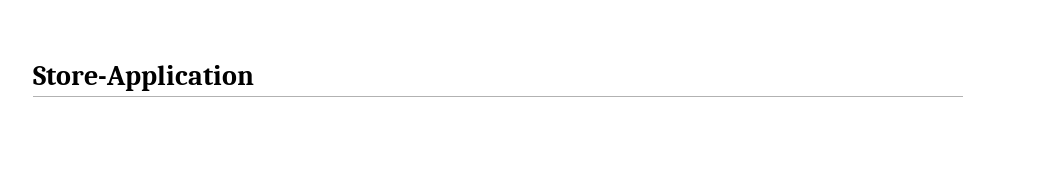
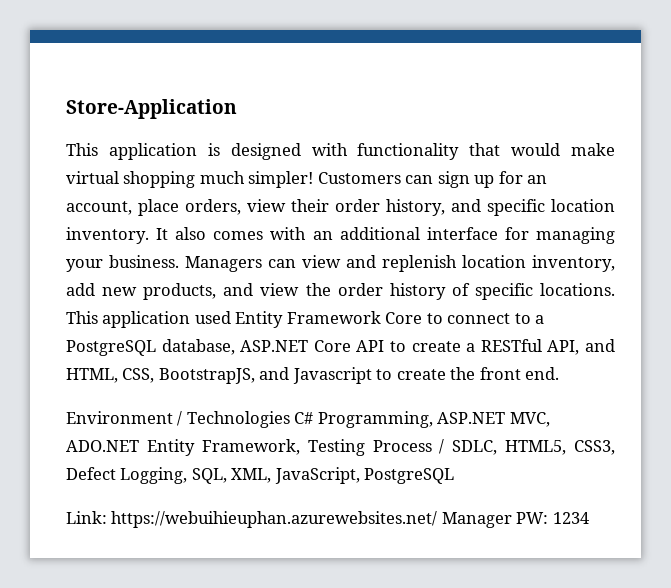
(254, 78) none -> [66,143,615,160] [66,171,548,188] [66,199,615,216] [66,227,615,244] [66,255,615,272] [66,283,616,300] [66,311,545,328] [66,339,616,356] [66,367,560,384] [66,411,550,428] [66,439,615,456] [66,467,455,484] [66,511,589,528] // This application is designed with functionality that would make virtual shopping much simpler! Customers can sign up for an account, place orders, view their order history, and specific location inventory. It also comes with an additional interface for managing your business. Managers can view and replenish location inventory, add new products, and view the order history of specific locations. This application used Entity Framework Core to connect to a PostgreSQL database, ASP.NET Core API to create a RESTful API, and HTML, CSS, BootstrapJS, and Javascript to create the front end. // Environment / Technologies C# Programming, ASP.NET MVC, ADO.NET Entity Framework, Testing Process / SDLC, HTML5, CSS3, Defect Logging, SQL, XML, JavaScript, PostgreSQL // Link: https://webuihieuphan.azurewebsites.net/ Manager PW: 1234

